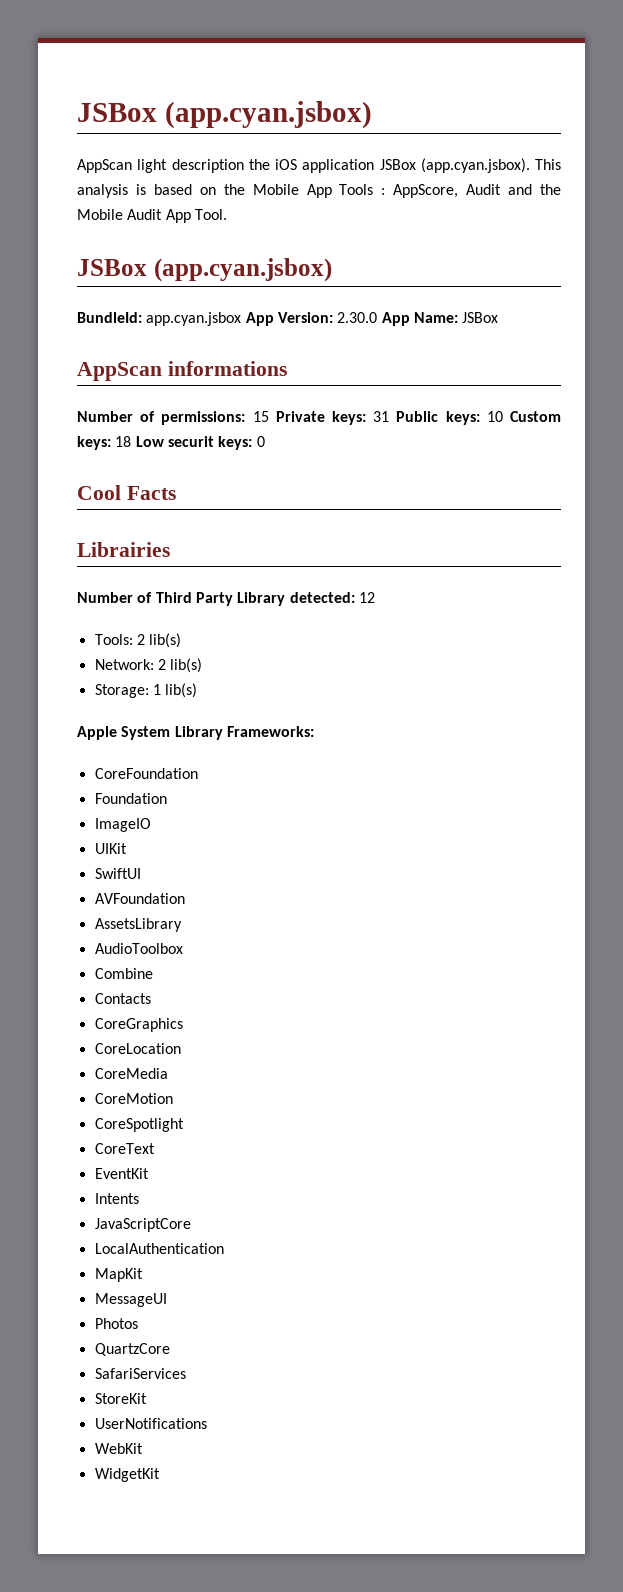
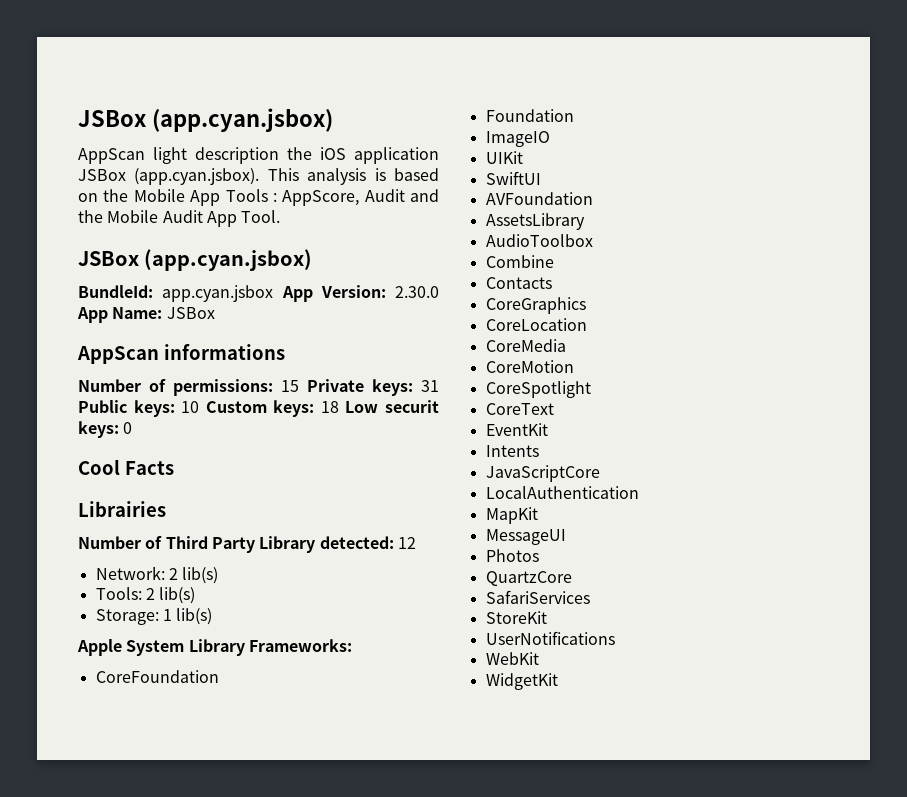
[94,633,182,648] [94,659,154,670] Tools: 2 lib(s) // Network: -> [95,566,219,584] [95,587,142,600] Network: 2 lib(s) // Tools:

